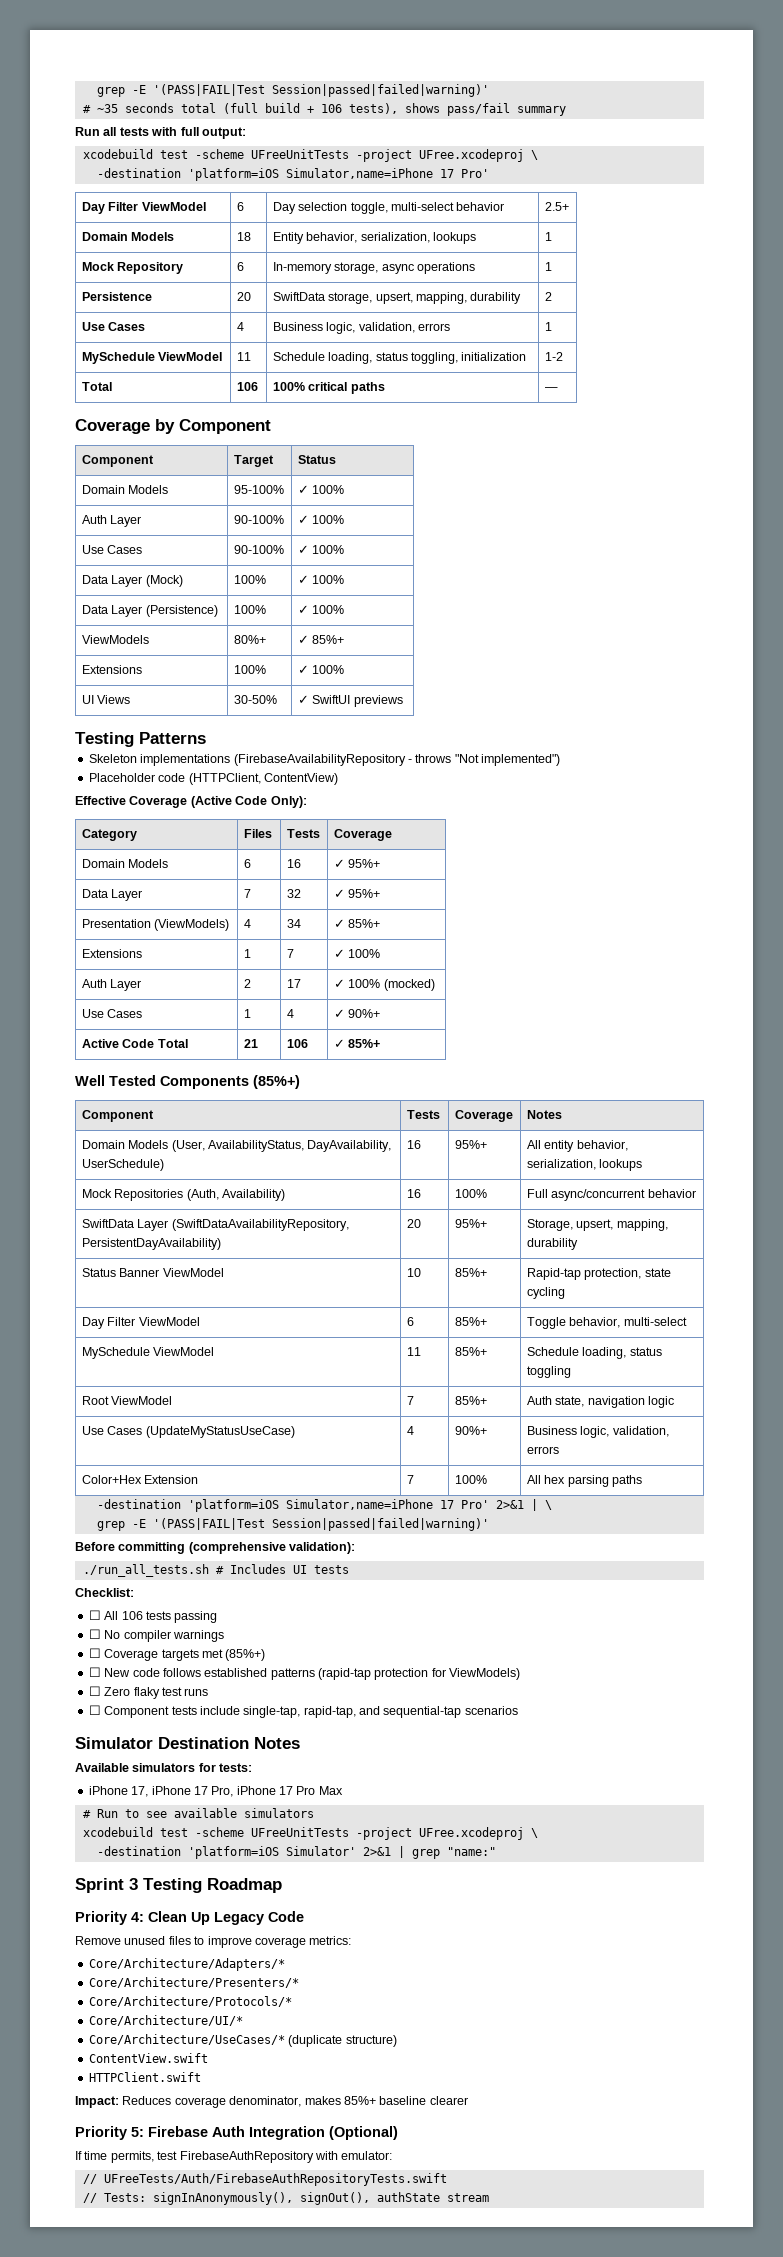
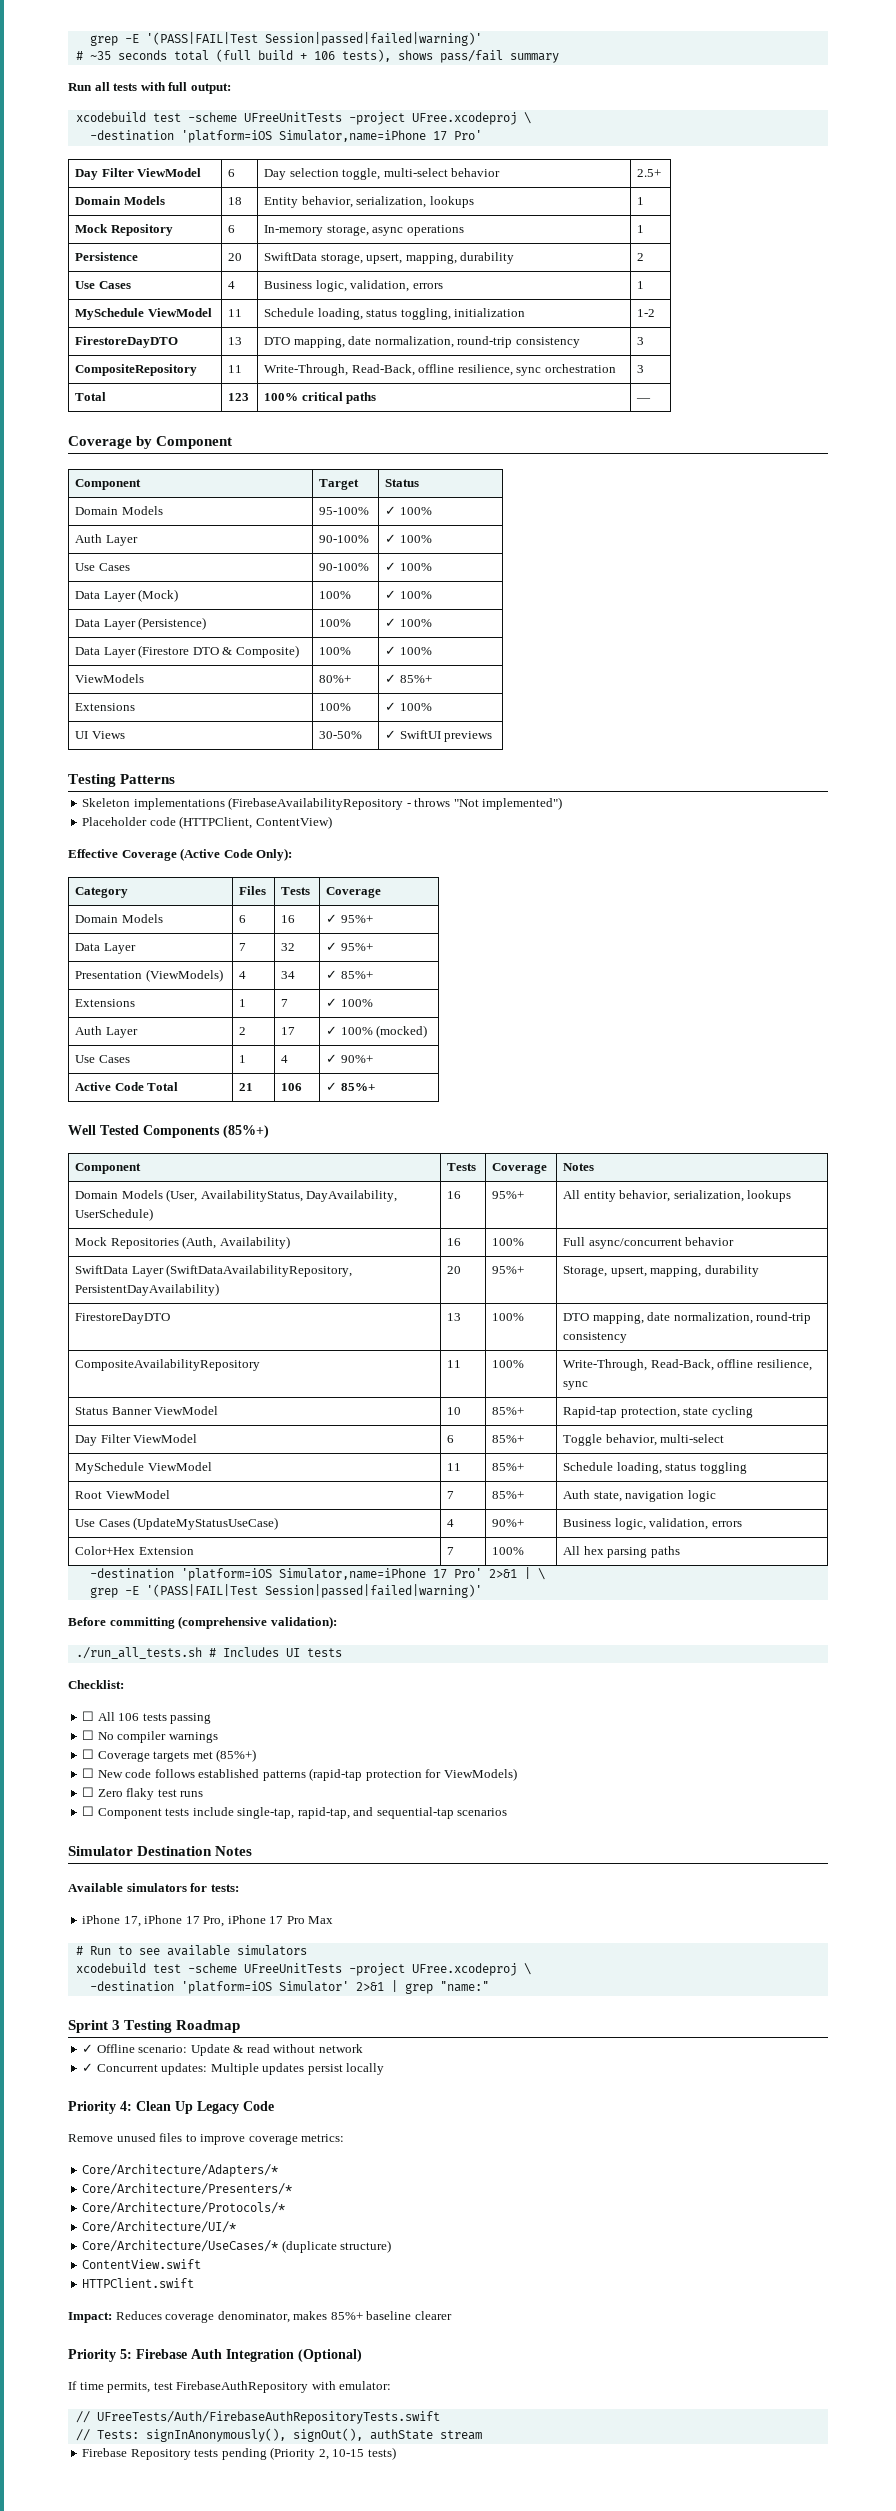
[81,382,112,391] [236,382,258,391] // Total | 106 -> [75,336,179,348] [228,337,243,345] [264,336,580,348] [637,337,645,345] [75,364,198,376] [228,365,243,373] [264,364,616,376] [637,365,645,373] [75,392,107,401] [228,393,250,401] // FirestoreDayDTO | 13 | DTO mapping, date normalization, round-trip consistency | 3 // CompositeRepository | 11 | Write-Through, Read-Back, offline resilience, sync orchestration | 3 // Total | 123
(345, 609) none -> [75,645,299,658] [319,647,352,655] [385,646,432,655] // Data Layer (Firestore DTO & Composite) | 100% | ✓ 100%
(578, 1244) none -> [75,1313,171,1324] [447,1313,462,1321] [492,1313,525,1321] [563,1312,812,1324] [563,1332,628,1343] [75,1359,261,1371] [447,1360,462,1368] [492,1360,525,1368] [563,1359,812,1371] [563,1381,589,1390] // FirestoreDayDTO | 13 | 100% | DTO mapping, date normalization, round-trip consistency // CompositeAvailabilityRepository | 11 | 100% | Write-Through, Read-Back, offline resilience, sync
(282, 1885) none -> [82,2044,363,2056] [82,2063,385,2075] // ✓ Offline scenario: Update & read without network // ✓ Concurrent updates: Multiple updates persist locally
(489, 2197) none -> [82,2447,396,2460] // Firebase Repository tests pending (Priority 2, 10-15 tests)

